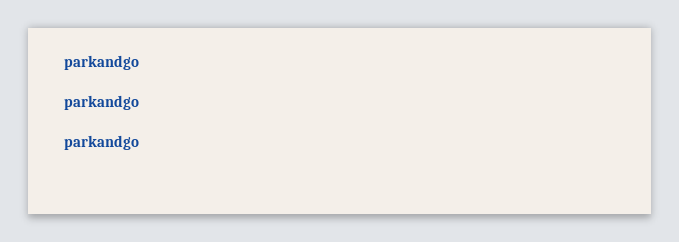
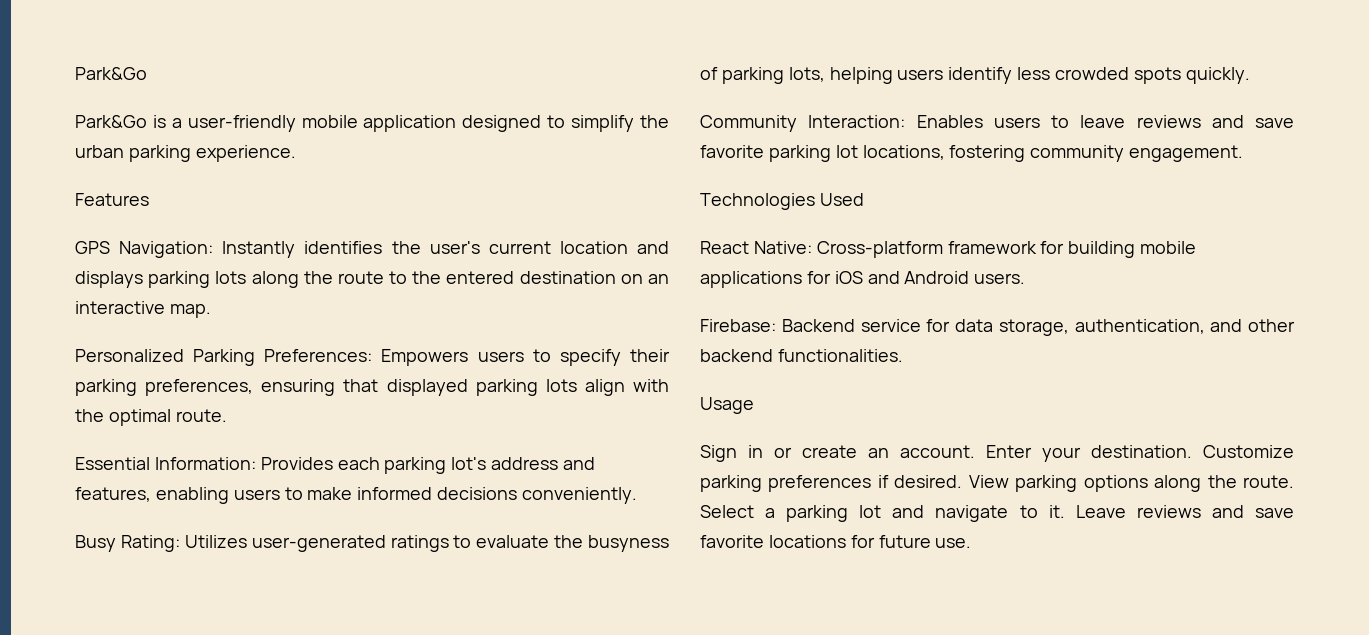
[64,55,139,70] [64,95,139,110] [64,135,139,150] parkandgo // parkandgo // parkandgo -> [75,67,147,80] [75,115,670,132] [75,145,296,162] [75,193,149,206] [75,241,669,258] [75,271,669,288] [75,301,211,318] [75,349,670,366] [75,379,669,396] [75,409,227,426] [75,457,596,474] [75,487,638,504] [75,535,669,552] [700,67,1250,84] [700,115,1294,132] [700,145,1244,162] [700,193,864,210] [700,241,1197,258] [700,271,1026,288] [700,319,1295,336] [700,349,903,362] [700,397,754,414] [700,445,1294,462] [700,475,1294,492] [700,505,1294,522] [700,535,972,548] Park&Go // Park&Go is a user-friendly mobile application designed to simplify the urban parking experience. // Features // GPS Navigation: Instantly identifies the user's current location and displays parking lots along the route to the entered destination on an interactive map. // Personalized Parking Preferences: Empowers users to specify their parking preferences, ensuring that displayed parking lots align with the optimal route. // Essential Information: Provides each parking lot's address and features, enabling users to make informed decisions conveniently. // Busy Rating: Utilizes user-generated ratings to evaluate the busyness of parking lots, helping users identify less crowded spots quickly. // Community Interaction: Enables users to leave reviews and save favorite parking lot locations, fostering community engagement. // Technologies Used // React Native: Cross-platform framework for building mobile applications for iOS and Android users. // Firebase: Backend service for data storage, authentication, and other backend functionalities. // Usage // Sign in or create an account. Enter your destination. Customize parking preferences if desired. View parking options along the route. Select a parking lot and navigate to it. Leave reviews and save favorite locations for future use.

